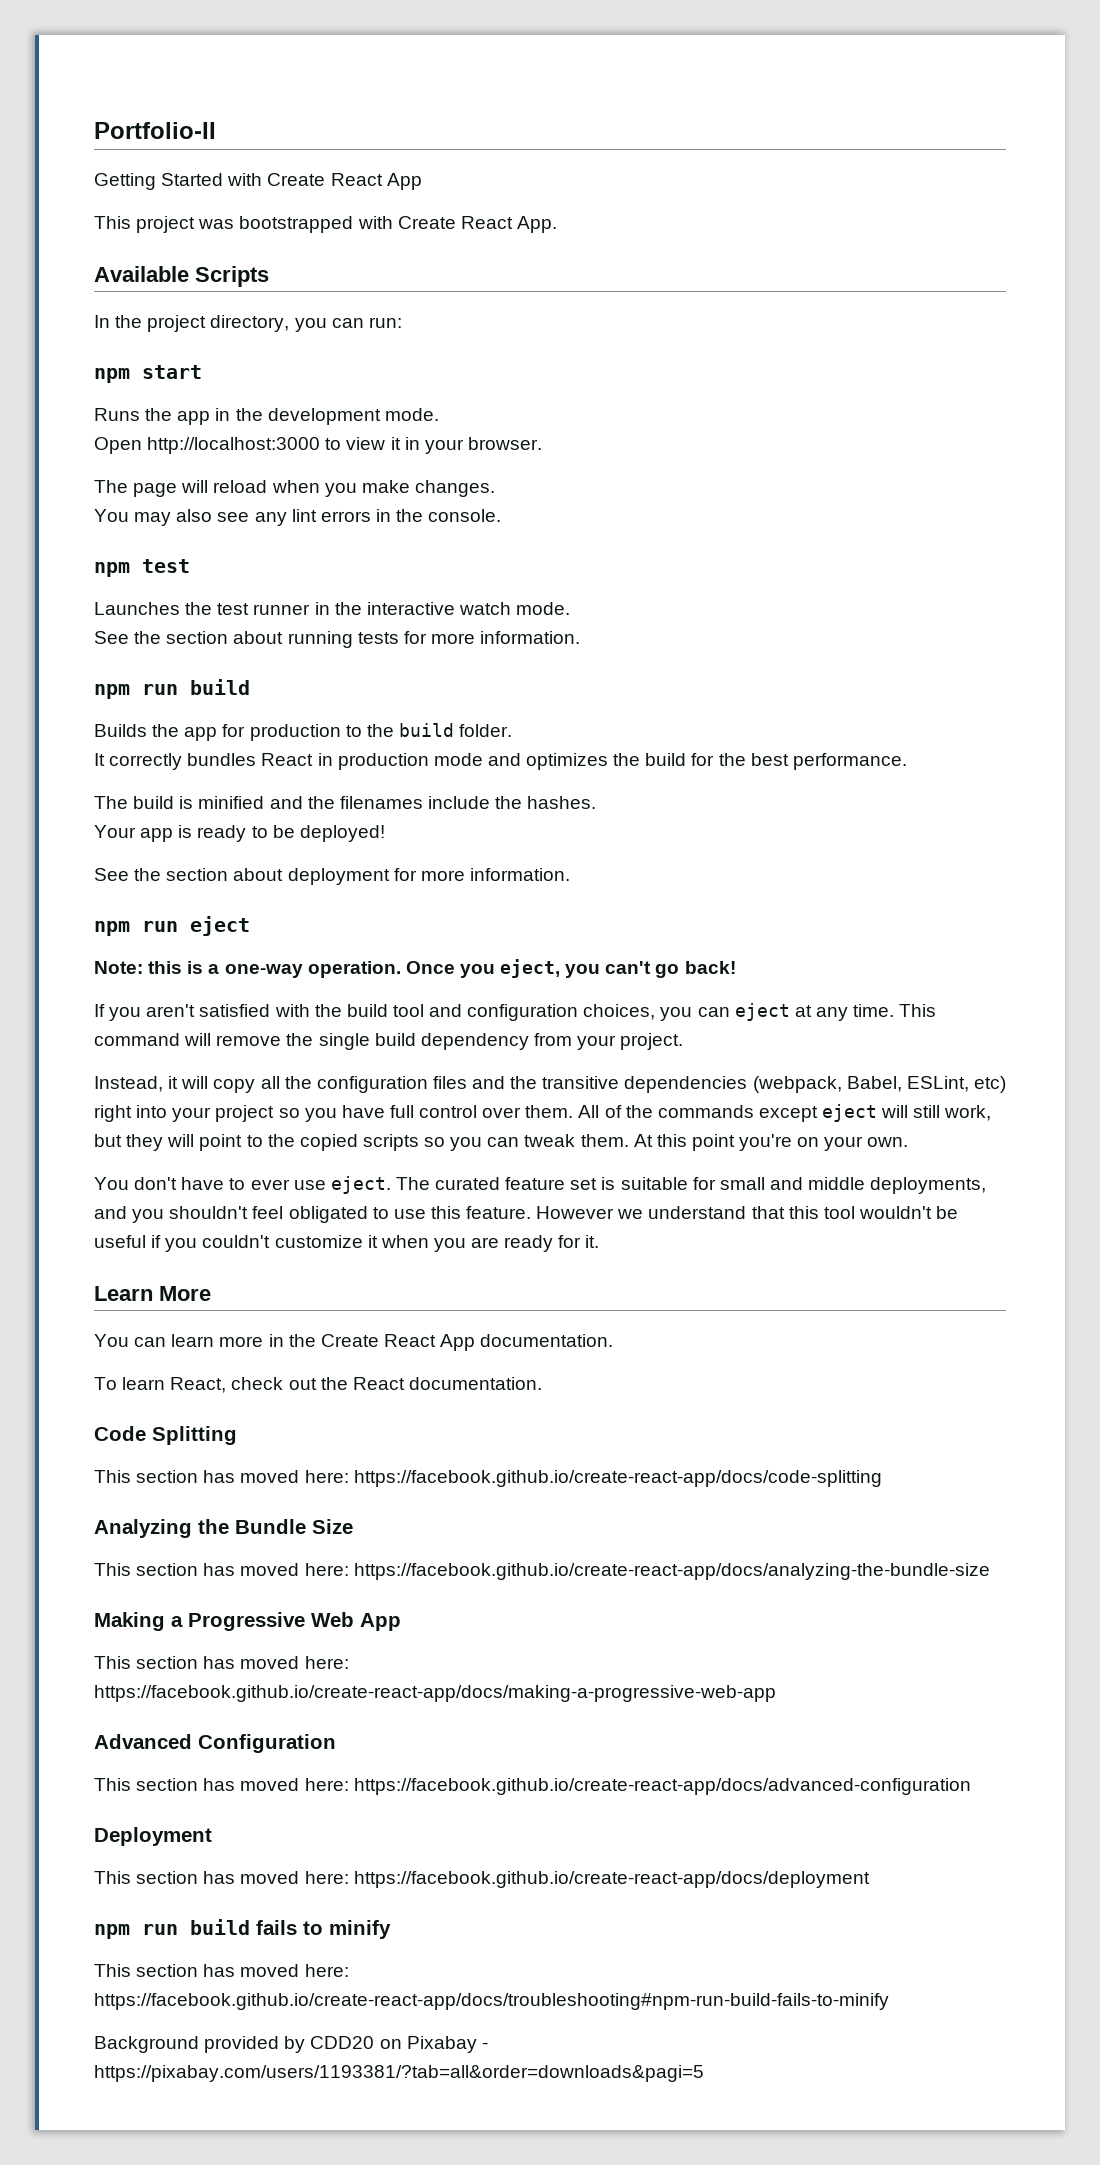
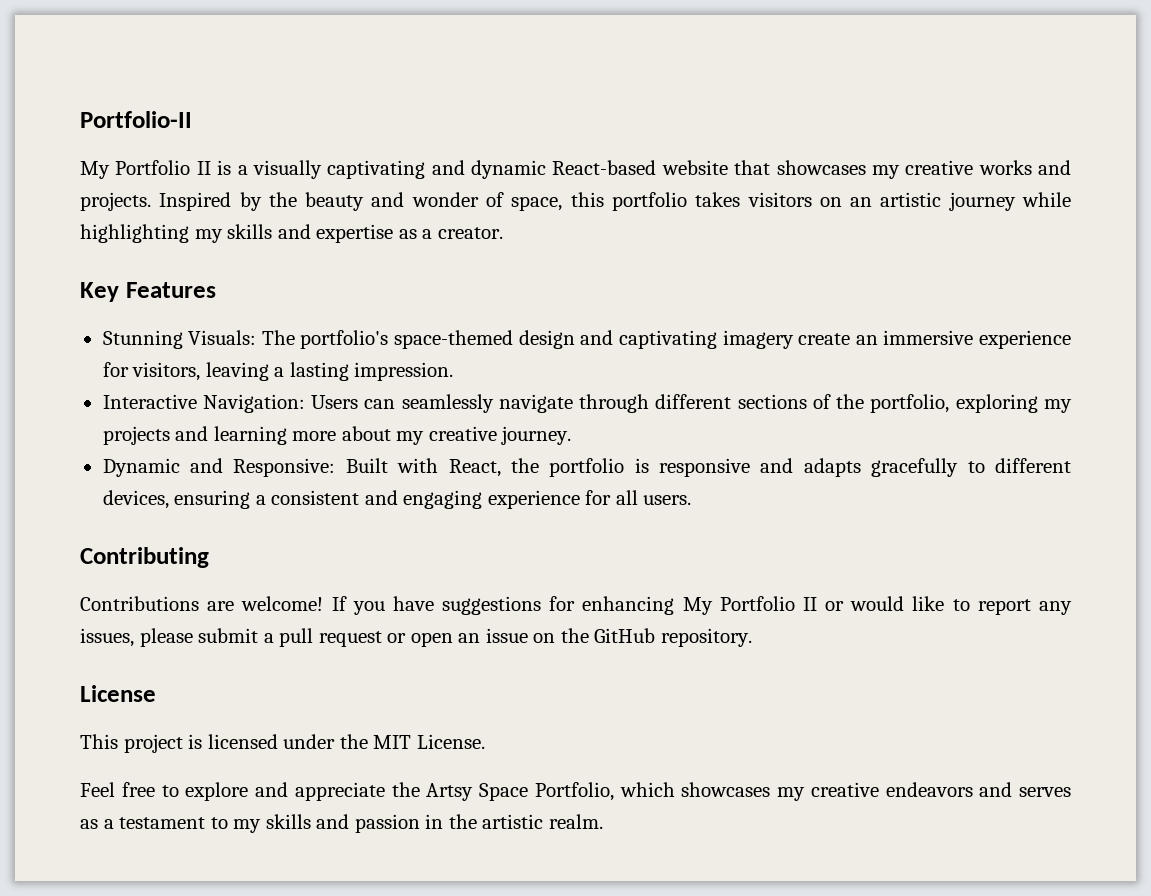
[94,173,422,190] [94,216,557,233] [94,266,269,287] [94,315,402,332] [94,365,202,383] [94,408,439,425] [94,437,542,454] [94,480,495,497] [94,509,502,526] [94,559,190,577] [94,602,571,615] [94,631,581,648] [94,679,250,699] [94,723,513,741] [94,753,907,770] [94,796,597,809] [94,825,385,842] [94,868,570,885] [94,916,250,936] [94,959,736,978] [94,1003,937,1021] [94,1033,684,1050] [94,1076,1006,1093] [94,1104,992,1122] [94,1134,909,1151] [94,1176,987,1194] [94,1206,959,1223] [94,1235,600,1252] [94,1286,211,1301] [94,1334,614,1351] [94,1377,542,1393] [94,1426,237,1445] [94,1470,882,1487] [94,1519,353,1538] [94,1563,990,1580] [94,1612,401,1631] [94,1656,349,1669] [94,1685,776,1702] [94,1734,336,1753] [94,1778,971,1795] [94,1827,212,1846] [94,1871,870,1888] [94,1919,391,1939] [94,1964,349,1977] [94,1993,889,2010] [94,2036,488,2053] [94,2065,704,2082] Getting Started with Create React App // This project was bootstrapped with Create React App. // Available Scripts // In the project directory, you can run: // npm start // Runs the app in the development mode. // Open http://localhost:3000 to view it in your browser. // The page will reload when you make changes. // You may also see any lint errors in the console. // npm test // Launches the test runner in the interactive watch mode. // See the section about running tests for more information. // npm run build // Builds the app for production to the build folder. // It correctly bundles React in production mode and optimizes the build for the best performance. // The build is minified and the filenames include the hashes. // Your app is ready to be deployed! // See the section about deployment for more information. // npm run eject // Note: this is a one-way operation. Once you eject, you can't go back! // If you aren't satisfied with the build tool and configuration choices, you can eject at any time. This command will remove the single build dependency from your project. // Instead, it will copy all the configuration files and the transitive dependencies (webpack, Babel, ESLint, etc) right into your project so you have full control over them. All of the commands except eject will still work, but they will point to the copied scripts so you can tweak them. At this point you're on your own. // You don't have to ever use eject. The curated feature set is suitable for small and middle deployments, and you shouldn't feel obligated to use this feature. However we understand that this tool wouldn't be useful if you couldn't customize it when you are ready for it. // Learn More // You can learn more in the Create React App documentation. // To learn React, check out the React documentation. // Code Splitting // This section has moved here: https://facebook.github.io/create-react-app/docs/code-splitting // Analyzing the Bundle Size // This section has moved here: https://facebook.github.io/create-react-app/docs/analyzing-the-bundle-size // Making a Progressive Web App // This section has moved here: https://facebook.github.io/create-react-app/docs/making-a-progressive-web-app // Advanced Configuration // This section has moved here: https://facebook.github.io/create-react-app/docs/advanced-configuration // Deployment // This section has moved here: https://facebook.github.io/create-react-app/docs/deployment // npm run build fails to minify // This section has moved here: https://facebook.github.io/create-react-app/docs/troubleshooting#npm-run-build-fails-to-minify // Background provided by CDD20 on Pixabay - https://pixabay.com/users/1193381/?tab=all&order=downloads&pagi=5 -> [80,160,1071,179] [80,192,1071,211] [80,224,503,243] [80,282,216,302] [102,330,1072,349] [102,362,454,381] [102,394,1072,413] [102,426,572,445] [102,458,1072,477] [102,490,692,509] [80,547,209,568] [80,596,1072,615] [80,628,752,647] [80,685,156,702] [80,734,485,753] [80,782,1071,801] [80,814,603,833] My Portfolio II is a visually captivating and dynamic React-based website that showcases my creative works and projects. Inspired by the beauty and wonder of space, this portfolio takes visitors on an artistic journey while highlighting my skills and expertise as a creator. // Key Features // Stunning Visuals: The portfolio's space-themed design and captivating imagery create an immersive experience for visitors, leaving a lasting impression. // Interactive Navigation: Users can seamlessly navigate through different sections of the portfolio, exploring my projects and learning more about my creative journey. // Dynamic and Responsive: Built with React, the portfolio is responsive and adapts gracefully to different devices, ensuring a consistent and engaging experience for all users. // Contributing // Contributions are welcome! If you have suggestions for enhancing My Portfolio II or would like to report any issues, please submit a pull request or open an issue on the GitHub repository. // License // This project is licensed under the MIT License. // Feel free to explore and appreciate the Artsy Space Portfolio, which showcases my creative endeavors and serves as a testament to my skills and passion in the artistic realm.

